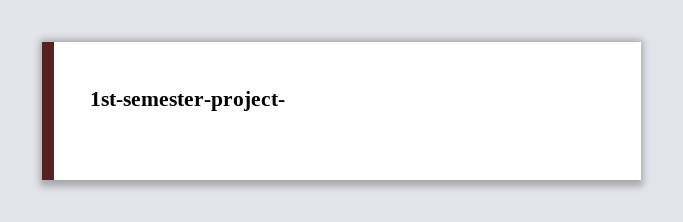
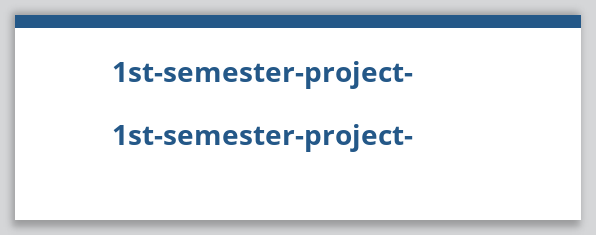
[90,91,285,111] 1st-semester-project- -> [112,61,413,89] [112,124,413,152] 1st-semester-project- // 1st-semester-project-

